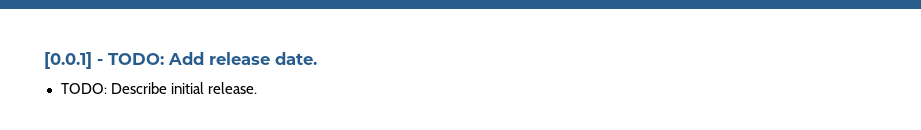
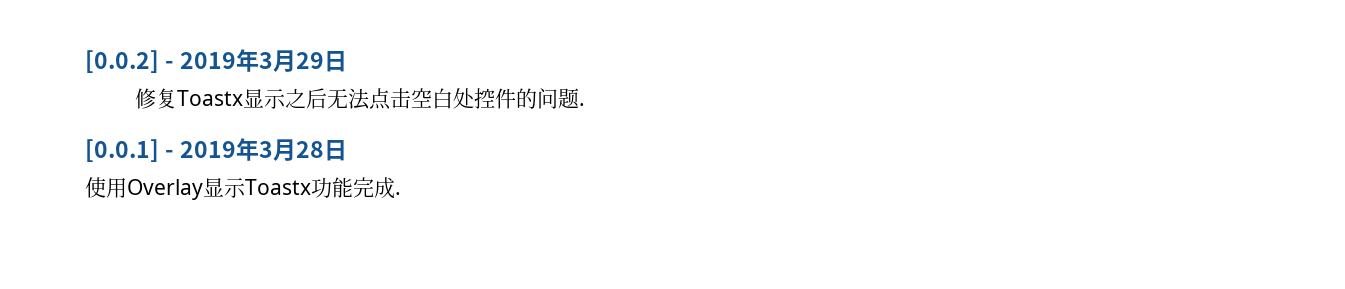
[44,52,317,69] [60,82,257,94] [0.0.1] - TODO: Add release date. // TODO: Describe initial release. -> [85,49,348,73] [135,88,586,110] [85,138,348,162] [85,177,401,200] [0.0.2] - 2019年3月29日 // 修复Toastx显示之后无法点击空白处控件的问题. // [0.0.1] - 2019年3月28日 // 使用Overlay显示Toastx功能完成.

